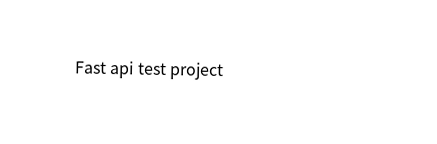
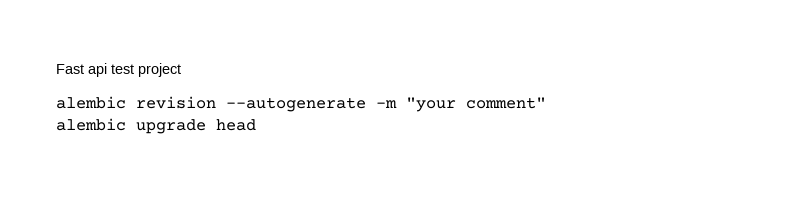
(224, 71) none -> [56,96,546,112] [56,118,256,134] // alembic revision --autogenerate -m "your comment" // alembic upgrade head

